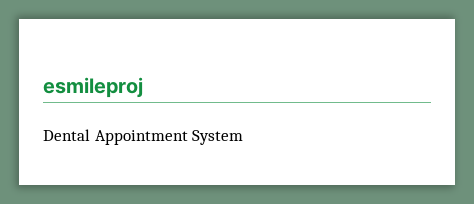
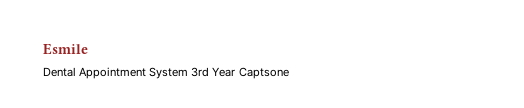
[43,77,143,98] esmileproj -> [43,43,88,55] Esmile
(244, 137) none -> [191,67,289,79] 3rd Year Captsone

